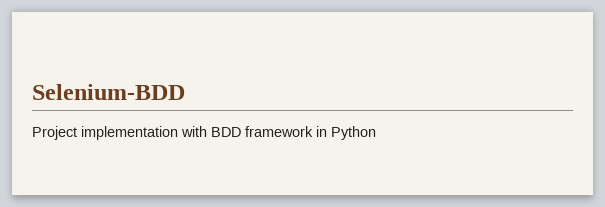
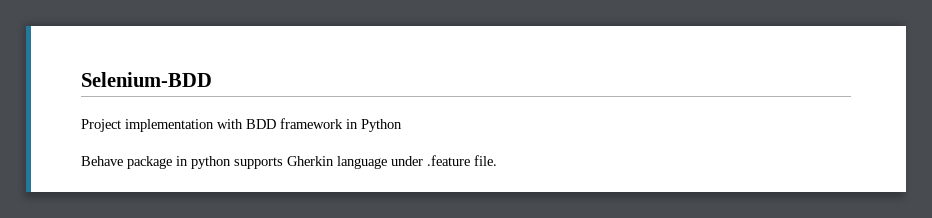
(376, 133) none -> [81,155,497,169] // Behave package in python supports Gherkin language under .feature file.

